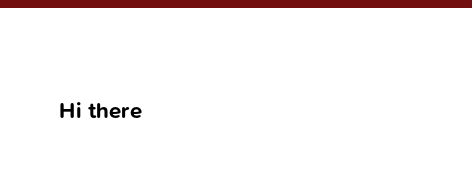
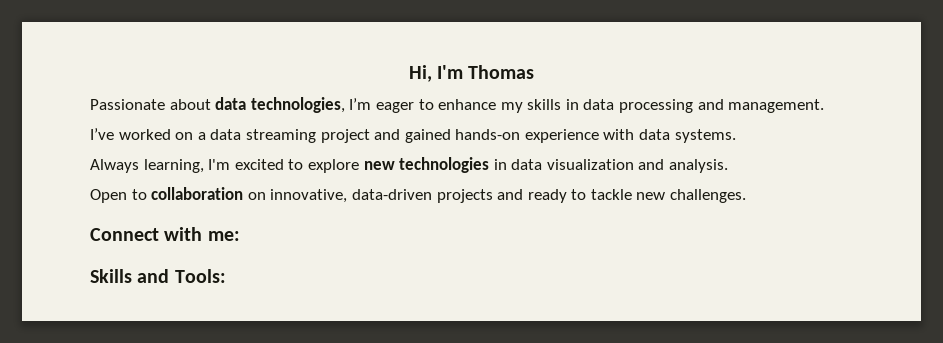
[59,102,143,119] Hi there -> [408,65,535,82] [90,97,825,113] [90,128,736,143] [90,157,729,173] [90,187,747,203] [90,227,240,241] [90,269,226,283] Hi, I'm Thomas // Passionate about data technologies, I’m eager to enhance my skills in data processing and management. // I’ve worked on a data streaming project and gained hands-on experience with data systems. // Always learning, I'm excited to explore new technologies in data visualization and analysis. // Open to collaboration on innovative, data-driven projects and ready to tackle new challenges. // Connect with me: // Skills and Tools:

